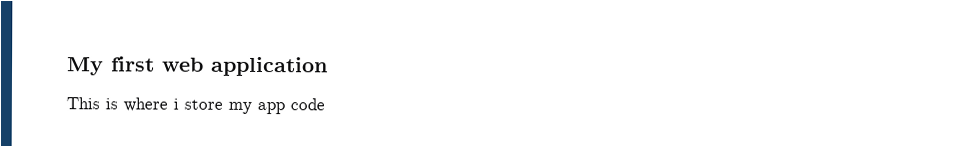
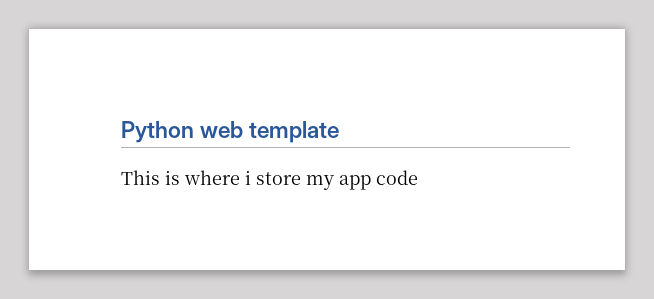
[66,56,328,77] My first web application -> [121,121,340,143] Python web template

